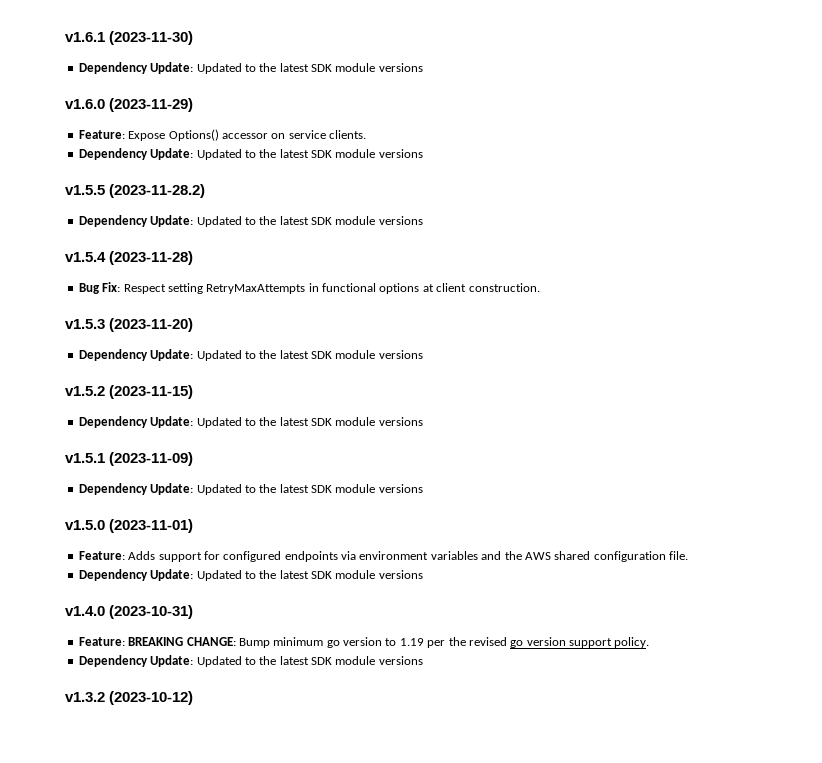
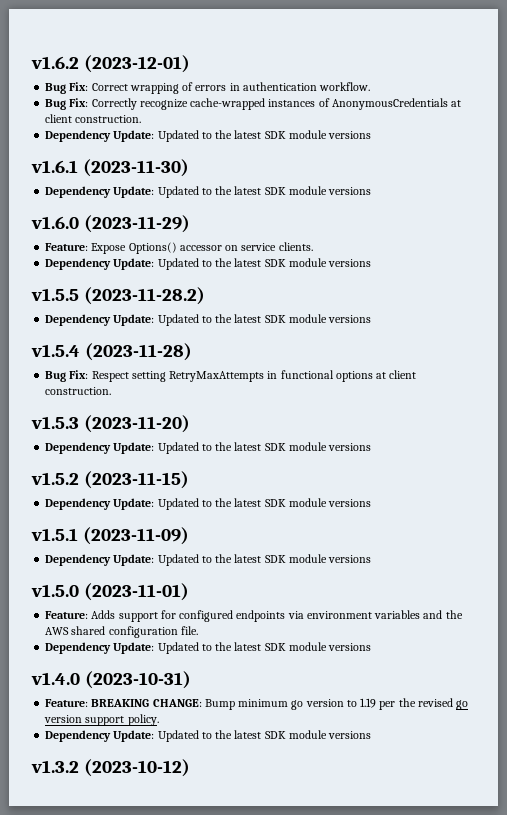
(65, 37) none -> [31,55,190,73] [45,82,371,94] [45,98,462,110] [45,114,142,123] [45,130,372,142] v1.6.2 (2023-12-01) // Bug Fix: Correct wrapping of errors in authentication workflow. // Bug Fix: Correctly recognize cache-wrapped instances of AnonymousCredentials at client construction. // Dependency Update: Updated to the latest SDK module versions //

